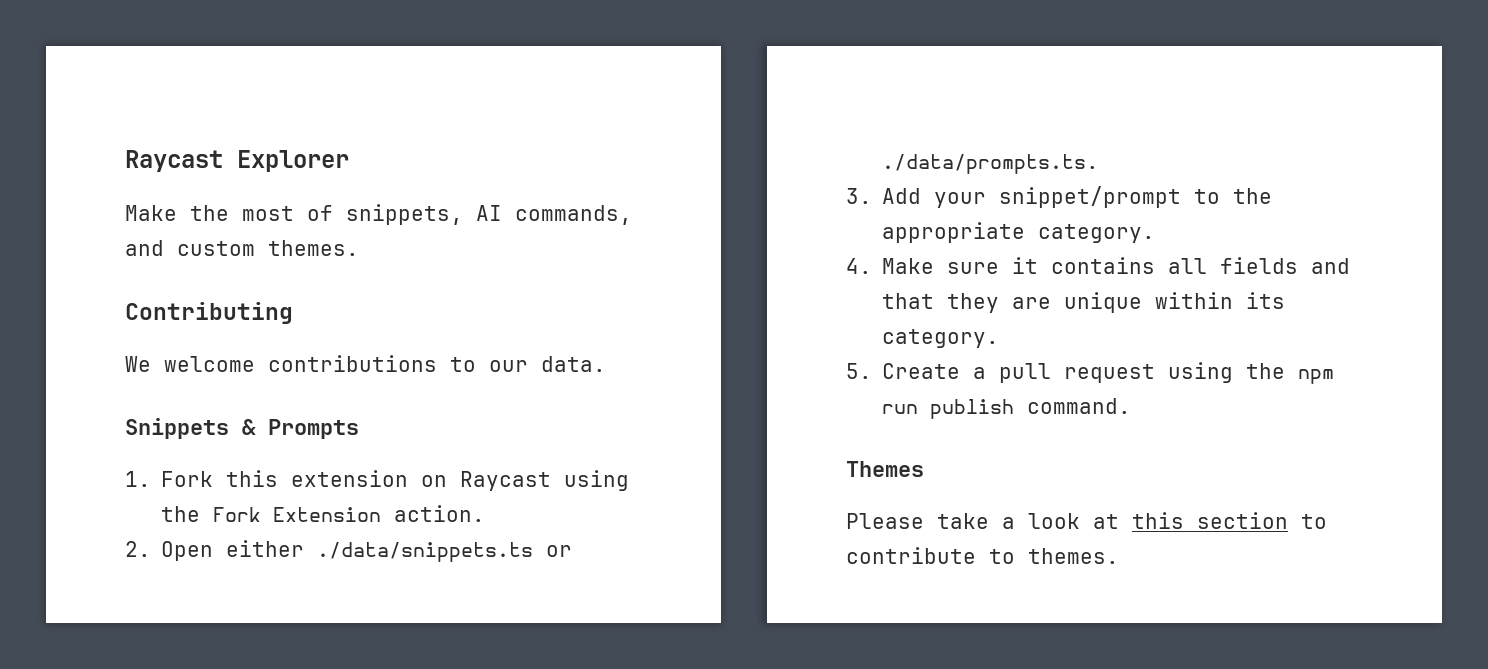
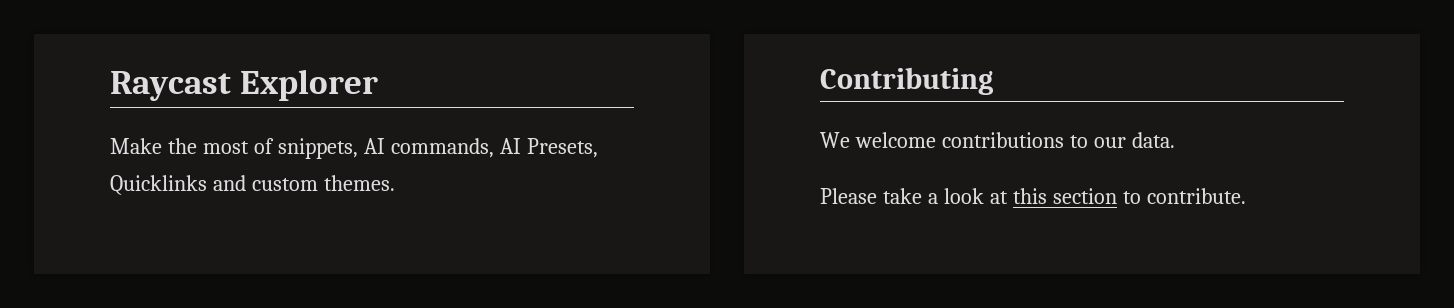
(632, 215) none -> [499,138,598,158] [110,175,207,195] AI Presets, Quicklinks
[125,418,359,439] [125,470,630,491] [161,505,486,522] [125,540,573,562] [882,154,1100,174] [846,186,1273,208] [882,222,1156,243] [846,257,1351,274] [882,292,1286,313] [882,329,1000,348] [846,362,1335,384] [882,398,1132,419] [846,461,924,477] // Snippets & Prompts // 1. Fork this extension on Raycast using the Fork Extension action. // 2. Open either ./data/snippets.ts or ./data/prompts.ts. // 3. Add your snippet/prompt to the appropriate category. // 4. Make sure it contains all fields and that they are unique within its category. // 5. Create a pull request using the npm run publish command. // Themes -> (1175, 140) none
[846,547,1119,564] contribute to themes. -> [1146,188,1246,204] contribute.

